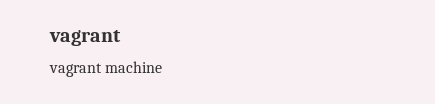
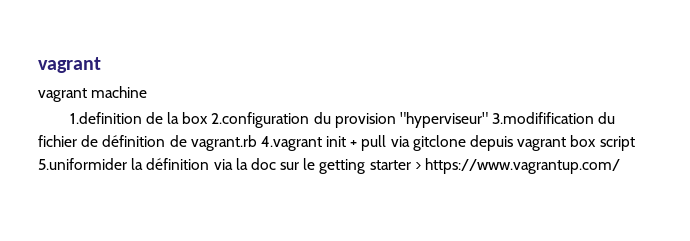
(163, 67) none -> [69,112,616,128] [38,135,635,151] [38,158,621,174] // 1.definition de la box 2.configuration du provision "hyperviseur" 3.modifification du fichier de définition de vagrant.rb 4.vagrant init + pull via gitclone depuis vagrant box script 5.uniformider la définition via la doc sur le getting starter > https://www.vagrantup.com/

